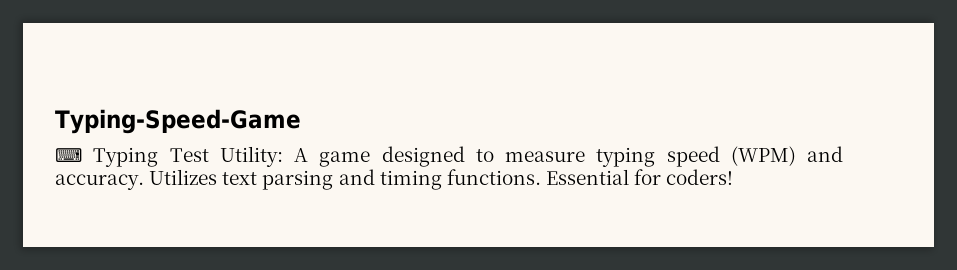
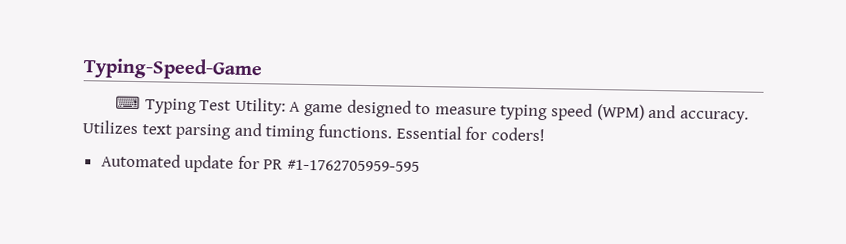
(734, 177) none -> [100,153,421,173] // Automated update for PR #1-1762705959-595

